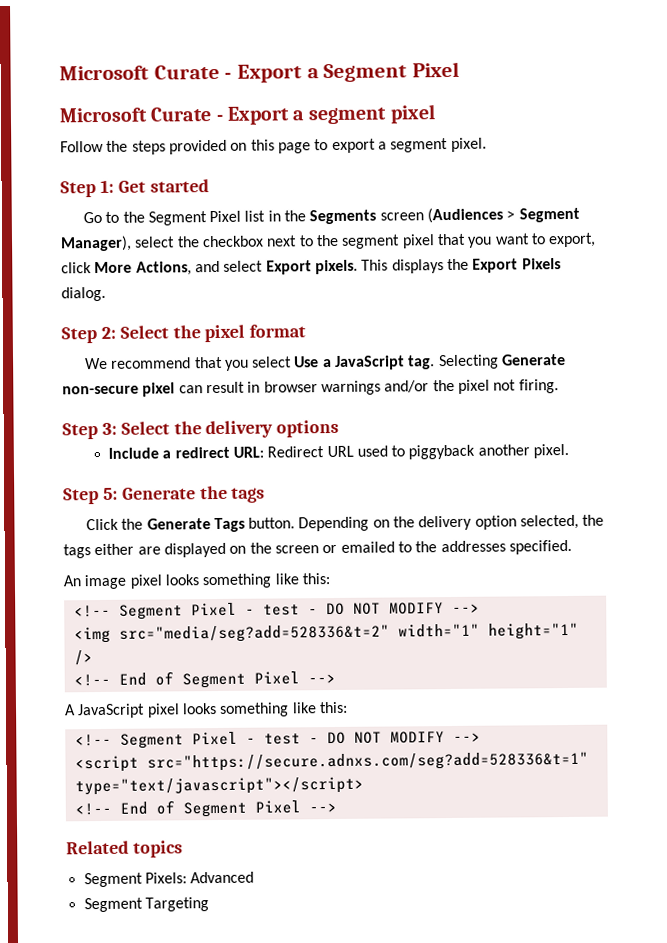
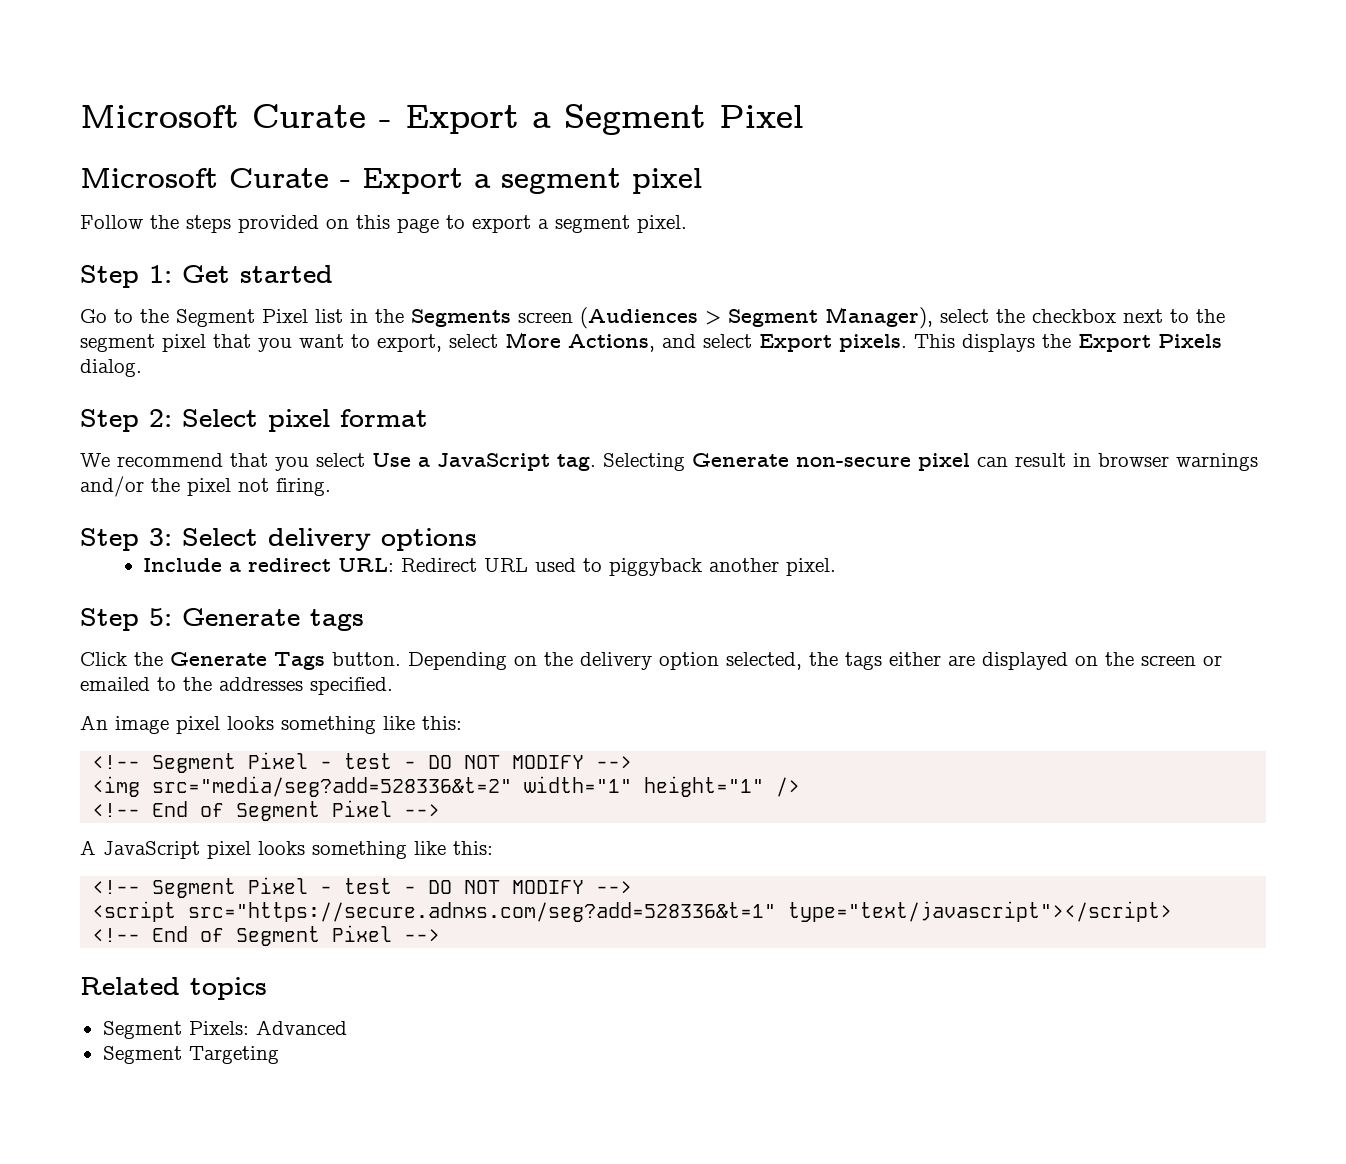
[61,262,92,274] click -> [449,334,498,348] select
[172,325,201,339] the -> (258, 418) none
[173,421,202,435] the -> (258, 537) none
[199,485,228,500] the -> (300, 617) none

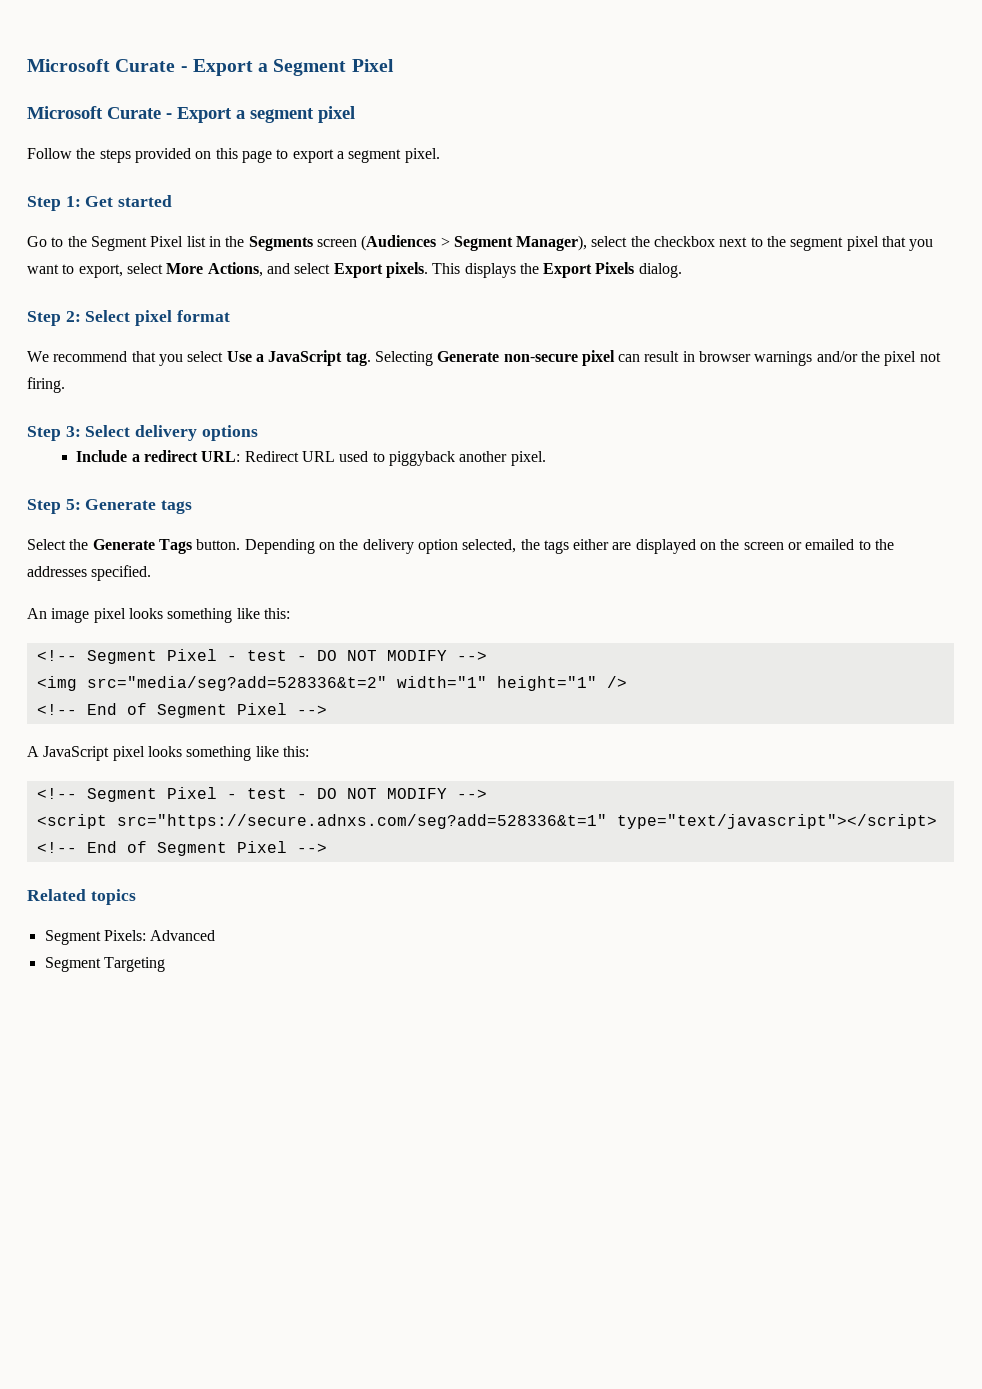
[80,652,127,666] Click -> [27,539,66,550] Select

